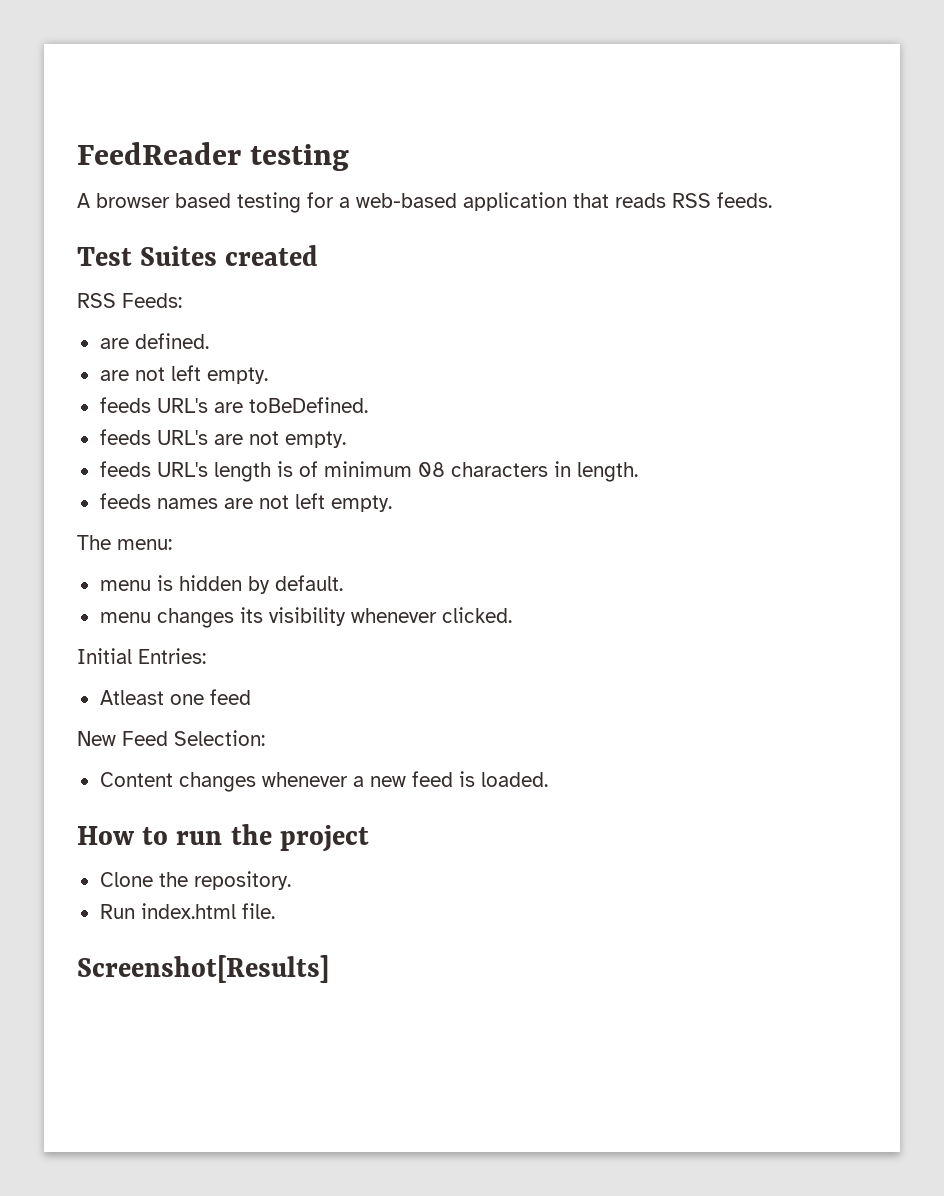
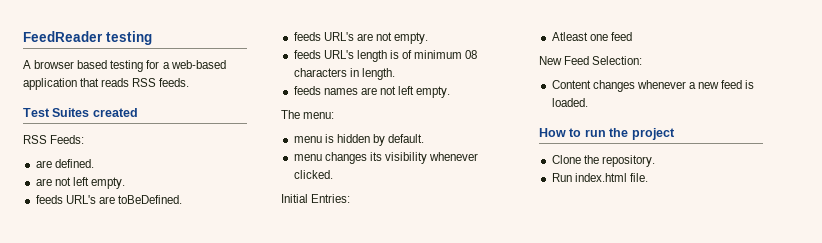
[77,955,329,983] // Screenshot[Results] -> (648, 177) none

